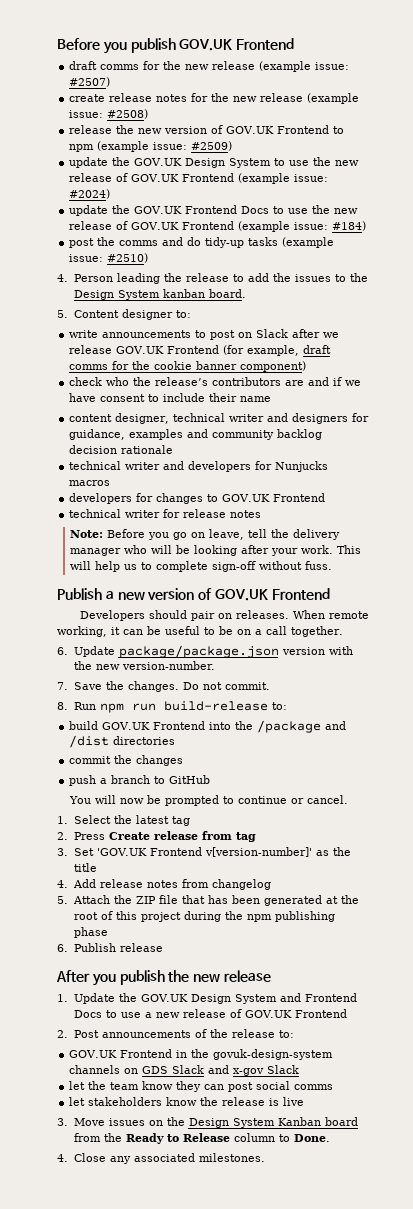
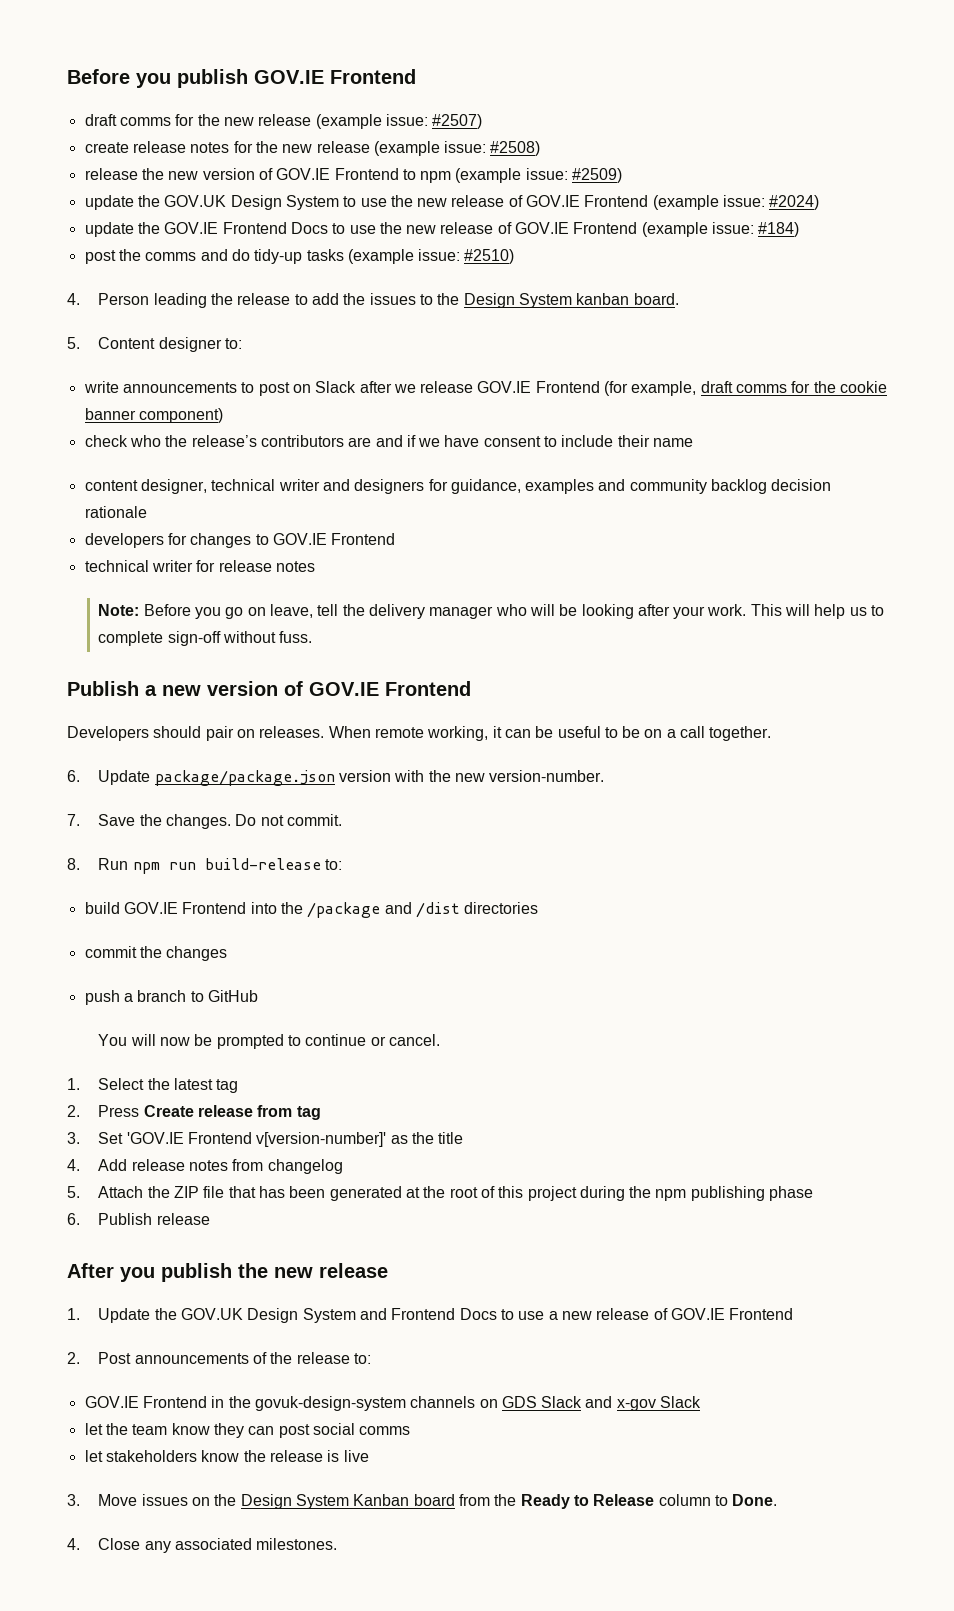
[179,39,233,51] GOV.UK -> [254,70,324,84] GOV.IE
[226,126,275,134] GOV.UK -> [276,168,331,180] GOV.IE
[131,174,180,182] GOV.UK -> [526,195,581,207] GOV.IE
[134,206,183,214] GOV.UK -> [164,222,219,234] GOV.IE
[131,222,180,230] GOV.UK -> [515,222,570,234] GOV.IE
[116,346,165,354] GOV.UK -> [477,381,532,393] GOV.IE
[69,461,329,472] [69,480,111,486] // technical writer and developers for Nunjucks macros -> (147, 512) none
[222,494,271,502] GOV.UK -> [272,533,327,545] GOV.IE
[214,589,268,601] GOV.UK -> [309,682,379,696] GOV.IE
[102,722,151,730] GOV.UK -> [123,902,178,914] GOV.IE
[96,848,148,856] 'GOV.UK -> [126,1132,184,1144] 'GOV.IE
[244,1010,293,1018] GOV.UK -> [670,1308,725,1320] GOV.IE
[69,1050,118,1058] GOV.UK -> [84,1396,139,1408] GOV.IE

